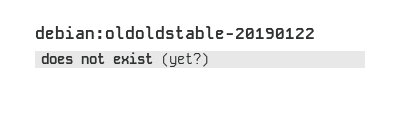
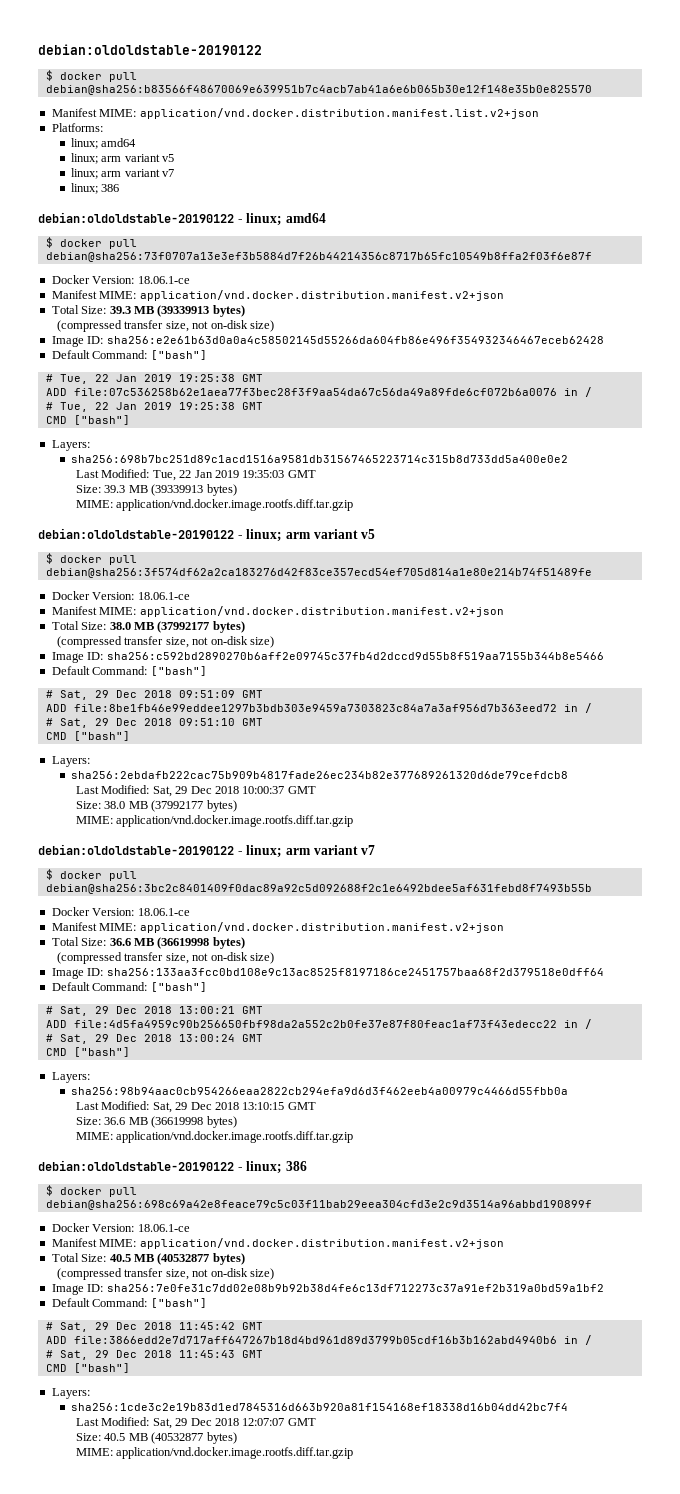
[41,52,210,67] does not exist (yet?) -> [45,70,137,82] [45,85,592,95] [51,108,539,119] [51,123,103,132] [70,138,137,149] [70,153,174,164] [70,168,174,179] [70,183,120,194] [38,212,326,226] [45,237,137,249] [45,252,592,262] [51,275,190,284] [51,290,504,301] [51,305,245,317] [57,320,274,332] [51,336,604,347] [51,350,207,360] [45,374,263,384] [45,387,592,397] [45,402,263,412] [45,415,130,425] [51,440,90,451] [70,455,568,463] [76,469,316,481] [76,484,237,496] [76,499,354,511] [38,528,376,542] [45,553,137,565] [45,568,592,578] [51,591,190,600] [51,606,504,617] [51,621,245,633] [57,636,274,648] [51,652,604,663] [51,666,207,676] [45,690,263,700] [45,703,592,713] [45,718,263,728] [45,731,130,741] [51,756,90,767] [70,771,568,779] [76,785,316,797] [76,800,237,812] [76,815,354,827] [38,844,376,858] [45,869,137,881] [45,884,592,894] [51,907,190,916] [51,922,504,933] [51,937,245,949] [57,952,274,964] [51,968,604,979] [51,982,207,992] [45,1006,263,1016] [45,1019,592,1029] [45,1034,263,1044] [45,1047,130,1057] [51,1072,90,1083] [70,1087,568,1095] [76,1101,316,1113] [76,1116,237,1128] [76,1131,354,1143] [38,1160,307,1174] [45,1185,137,1197] [45,1200,592,1210] [51,1223,190,1232] [51,1238,504,1249] [51,1253,245,1265] [57,1268,274,1280] [51,1284,604,1295] [51,1298,207,1308] [45,1322,263,1332] [45,1335,592,1345] [45,1350,263,1360] [45,1363,130,1373] [51,1388,90,1399] [70,1403,568,1411] [76,1417,316,1429] [76,1432,237,1444] [76,1447,354,1459] $ docker pull debian@sha256:b83566f48670069e639951b7c4acb7ab41a6e6b065b30e12f148e35b0e825570 // Manifest MIME: application/vnd.docker.distribution.manifest.list.v2+json // Platforms: // linux; amd64 // linux; arm variant v5 // linux; arm variant v7 // linux; 386 // debian:oldoldstable-20190122 - linux; amd64 // $ docker pull debian@sha256:73f0707a13e3ef3b5884d7f26b44214356c8717b65fc10549b8ffa2f03f6e87f // Docker Version: 18.06.1-ce // Manifest MIME: application/vnd.docker.distribution.manifest.v2+json // Total Size: 39.3 MB (39339913 bytes) // (compressed transfer size, not on-disk size) // Image ID: sha256:e2e61b63d0a0a4c58502145d55266da604fb86e496f354932346467eceb62428 // Default Command: ["bash"] // # Tue, 22 Jan 2019 19:25:38 GMT // ADD file:07c536258b62e1aea77f3bec28f3f9aa54da67c56da49a89fde6cf072b6a0076 in / // # Tue, 22 Jan 2019 19:25:38 GMT // CMD ["bash"] // Layers: // sha256:698b7bc251d89c1acd1516a9581db31567465223714c315b8d733dd5a400e0e2 // Last Modified: Tue, 22 Jan 2019 19:35:03 GMT // Size: 39.3 MB (39339913 bytes) // MIME: application/vnd.docker.image.rootfs.diff.tar.gzip // debian:oldoldstable-20190122 - linux; arm variant v5 // $ docker pull debian@sha256:3f574df62a2ca183276d42f83ce357ecd54ef705d814a1e80e214b74f51489fe // Docker Version: 18.06.1-ce // Manifest MIME: application/vnd.docker.distribution.manifest.v2+json // Total Size: 38.0 MB (37992177 bytes) // (compressed transfer size, not on-disk size) // Image ID: sha256:c592bd2890270b6aff2e09745c37fb4d2dccd9d55b8f519aa7155b344b8e5466 // Default Command: ["bash"] // # Sat, 29 Dec 2018 09:51:09 GMT // ADD file:8be1fb46e99eddee1297b3bdb303e9459a7303823c84a7a3af956d7b363eed72 in / // # Sat, 29 Dec 2018 09:51:10 GMT // CMD ["bash"] // Layers: // sha256:2ebdafb222cac75b909b4817fade26ec234b82e377689261320d6de79cefdcb8 // Last Modified: Sat, 29 Dec 2018 10:00:37 GMT // Size: 38.0 MB (37992177 bytes) // MIME: application/vnd.docker.image.rootfs.diff.tar.gzip // debian:oldoldstable-20190122 - linux; arm variant v7 // $ docker pull debian@sha256:3bc2c8401409f0dac89a92c5d092688f2c1e6492bdee5af631febd8f7493b55b // Docker Version: 18.06.1-ce // Manifest MIME: application/vnd.docker.distribution.manifest.v2+json // Total Size: 36.6 MB (36619998 bytes) // (compressed transfer size, not on-disk size) // Image ID: sha256:133aa3fcc0bd108e9c13ac8525f8197186ce2451757baa68f2d379518e0dff64 // Default Command: ["bash"] // # Sat, 29 Dec 2018 13:00:21 GMT // ADD file:4d5fa4959c90b256650fbf98da2a552c2b0fe37e87f80feac1af73f43edecc22 in / // # Sat, 29 Dec 2018 13:00:24 GMT // CMD ["bash"] // Layers: // sha256:98b94aac0cb954266eaa2822cb294efa9d6d3f462eeb4a00979c4466d55fbb0a // Last Modified: Sat, 29 Dec 2018 13:10:15 GMT // Size: 36.6 MB (36619998 bytes) // MIME: application/vnd.docker.image.rootfs.diff.tar.gzip // debian:oldoldstable-20190122 - linux; 386 // $ docker pull debian@sha256:698c69a42e8feace79c5c03f11bab29eea304cfd3e2c9d3514a96abbd190899f // Docker Version: 18.06.1-ce // Manifest MIME: application/vnd.docker.distribution.manifest.v2+json // Total Size: 40.5 MB (40532877 bytes) // (compressed transfer size, not on-disk size) // Image ID: sha256:7e0fe31c7dd02e08b9b92b38d4fe6c13df712273c37a91ef2b319a0bd59a1bf2 // Default Command: ["bash"] // # Sat, 29 Dec 2018 11:45:42 GMT // ADD file:3866edd2e7d717aff647267b18d4bd961d89d3799b05cdf16b3b162abd4940b6 in / // # Sat, 29 Dec 2018 11:45:43 GMT // CMD ["bash"] // Layers: // sha256:1cde3c2e19b83d1ed7845316d663b920a81f154168ef18338d16b04dd42bc7f4 // Last Modified: Sat, 29 Dec 2018 12:07:07 GMT // Size: 40.5 MB (40532877 bytes) // MIME: application/vnd.docker.image.rootfs.diff.tar.gzip

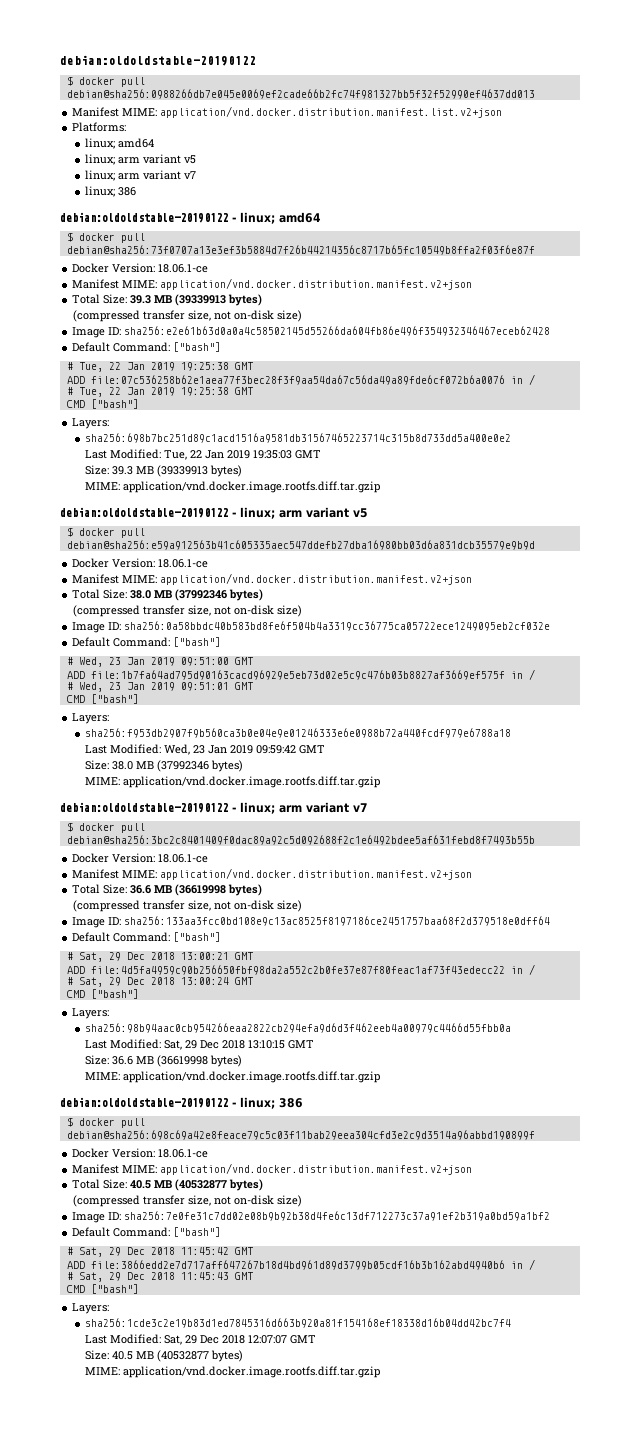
[45,85,592,95] debian@sha256:b83566f48670069e639951b7c4acb7ab41a6e6b065b30e12f148e35b0e825570 -> [66,89,535,99] debian@sha256:0988266db7e045e0069ef2cade66b2fc74f981327bb5f32f52990ef4637dd013
[45,568,592,578] debian@sha256:3f574df62a2ca183276d42f83ce357ecd54ef705d814a1e80e214b74f51489fe -> [66,540,535,550] debian@sha256:e59a912563b41c605335aec547ddefb27dba16980bb03d6a831dcb35579e9b9d
[157,621,245,633] [57,636,274,648] [51,652,604,663] [51,666,207,676] [45,690,263,700] [45,703,592,713] [45,718,263,728] [45,731,130,741] [51,756,90,767] [70,771,568,779] [76,785,285,797] (37992177 bytes) // (compressed transfer size, not on-disk size) // Image ID: sha256:c592bd2890270b6aff2e09745c37fb4d2dccd9d55b8f519aa7155b344b8e5466 // Default Command: ["bash"] // # Sat, 29 Dec 2018 09:51:09 GMT // ADD file:8be1fb46e99eddee1297b3bdb303e9459a7303823c84a7a3af956d7b363eed72 in / // # Sat, 29 Dec 2018 09:51:10 GMT // CMD ["bash"] // Layers: // sha256:2ebdafb222cac75b909b4817fade26ec234b82e377689261320d6de79cefdcb8 // Last Modified: Sat, 29 Dec 2018 10:00:37 -> [175,589,264,601] [72,605,302,617] [72,621,551,633] [72,637,222,647] [66,657,253,667] [66,669,535,680] [66,682,253,692] [66,694,139,704] [72,713,110,724] [84,728,511,738] [85,744,297,755] (37992346 bytes) // (compressed transfer size, not on-disk size) // Image ID: sha256:0a58bbdc40b583bd8fe6f504b4a3319cc36775ca05722ece1249095eb2cf032e // Default Command: ["bash"] // # Wed, 23 Jan 2019 09:51:00 GMT // ADD file:1b7fa64ad795d90163cacd96929e5eb73d02e5c9c476b03b8827af3669ef575f in / // # Wed, 23 Jan 2019 09:51:01 GMT // CMD ["bash"] // Layers: // sha256:f953db2907f9b560ca3b0e04e9e01246333e6e0988b72a440fcdf979e6788a18 // Last Modified: Wed, 23 Jan 2019 09:59:42
[151,800,204,812] (37992177 -> [157,760,210,772] (37992346

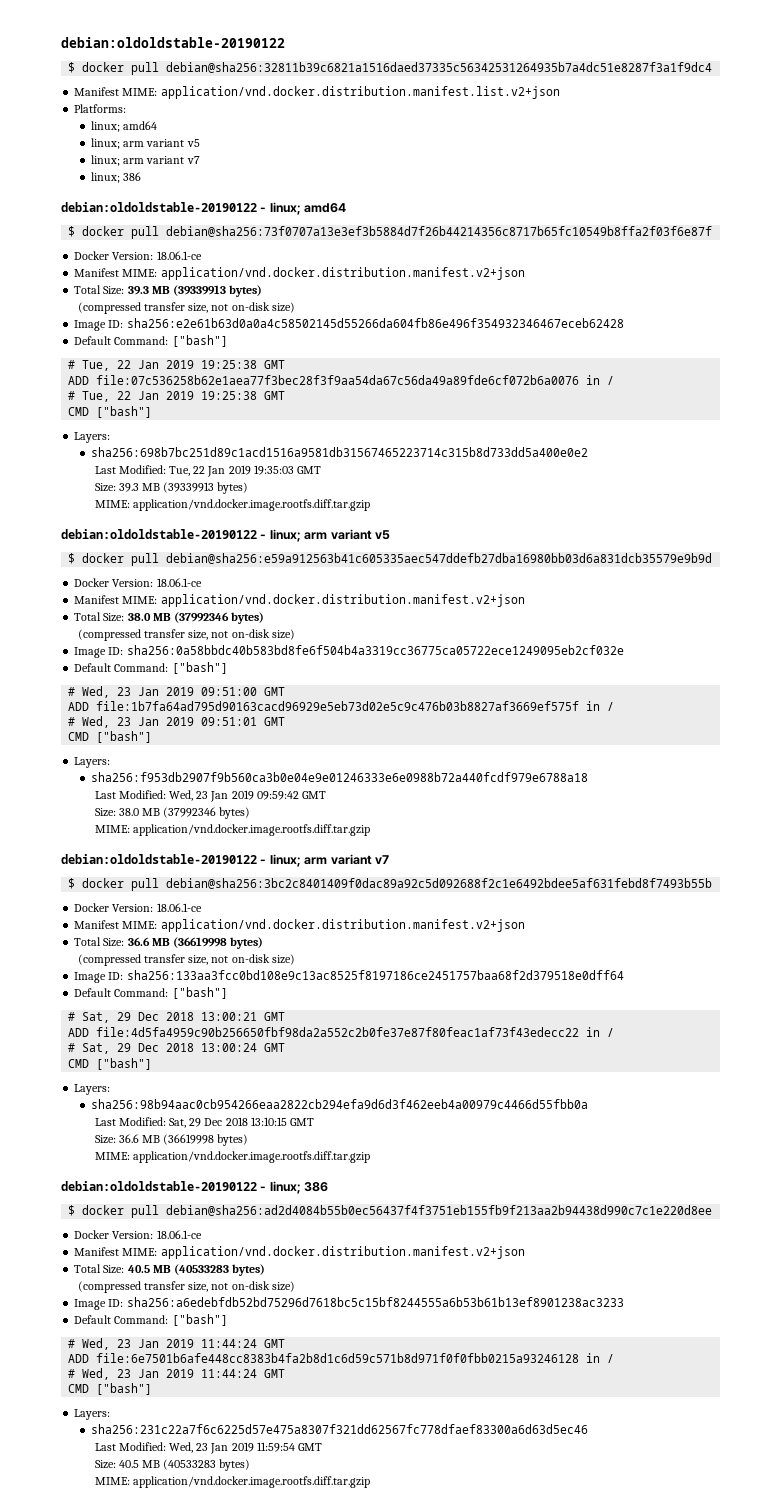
[66,89,535,99] debian@sha256:0988266db7e045e0069ef2cade66b2fc74f981327bb5f32f52990ef4637dd013 -> [166,62,713,73] debian@sha256:32811b39c6821a1516daed37335c56342531264935b7a4dc51e8287f3a1f9dc4
[66,1130,535,1140] debian@sha256:698c69a42e8feace79c5c03f11bab29eea304cfd3e2c9d3514a96abbd190899f -> [166,1205,713,1216] debian@sha256:ad2d4084b55b0ec56437f4f3751eb155fb9f213aa2b94438d990c7c1e220d8ee
[175,1179,264,1191] [72,1195,302,1207] [72,1211,551,1223] [72,1227,222,1237] [66,1247,253,1257] [66,1259,535,1270] [66,1272,253,1282] [66,1284,139,1294] [72,1303,110,1314] [84,1318,511,1328] [85,1334,288,1345] (40532877 bytes) // (compressed transfer size, not on-disk size) // Image ID: sha256:7e0fe31c7dd02e08b9b92b38d4fe6c13df712273c37a91ef2b319a0bd59a1bf2 // Default Command: ["bash"] // # Sat, 29 Dec 2018 11:45:42 GMT // ADD file:3866edd2e7d717aff647267b18d4bd961d89d3799b05cdf16b3b162abd4940b6 in / // # Sat, 29 Dec 2018 11:45:43 GMT // CMD ["bash"] // Layers: // sha256:1cde3c2e19b83d1ed7845316d663b920a81f154168ef18338d16b04dd42bc7f4 // Last Modified: Sat, 29 Dec 2018 12:07:07 -> [174,1264,266,1276] [77,1281,295,1293] [74,1297,624,1310] [74,1314,228,1326] [68,1338,286,1350] [68,1353,615,1363] [68,1368,286,1380] [68,1383,153,1395] [74,1409,111,1420] [90,1424,588,1434] [94,1442,295,1454] (40533283 bytes) // (compressed transfer size, not on-disk size) // Image ID: sha256:a6edebfdb52bd75296d7618bc5c15bf8244555a6b53b61b13ef8901238ac3233 // Default Command: ["bash"] // # Wed, 23 Jan 2019 11:44:24 GMT // ADD file:6e7501b6afe448cc8383b4fa2b8d1c6d59c571b8d971f0f0fbb0215a93246128 in / // # Wed, 23 Jan 2019 11:44:24 GMT // CMD ["bash"] // Layers: // sha256:231c22a7f6c6225d57e475a8307f321dd62567fc778dfaef83300a6d63d5ec46 // Last Modified: Wed, 23 Jan 2019 11:59:54
[157,1350,210,1362] (40532877 -> [163,1459,217,1470] (40533283

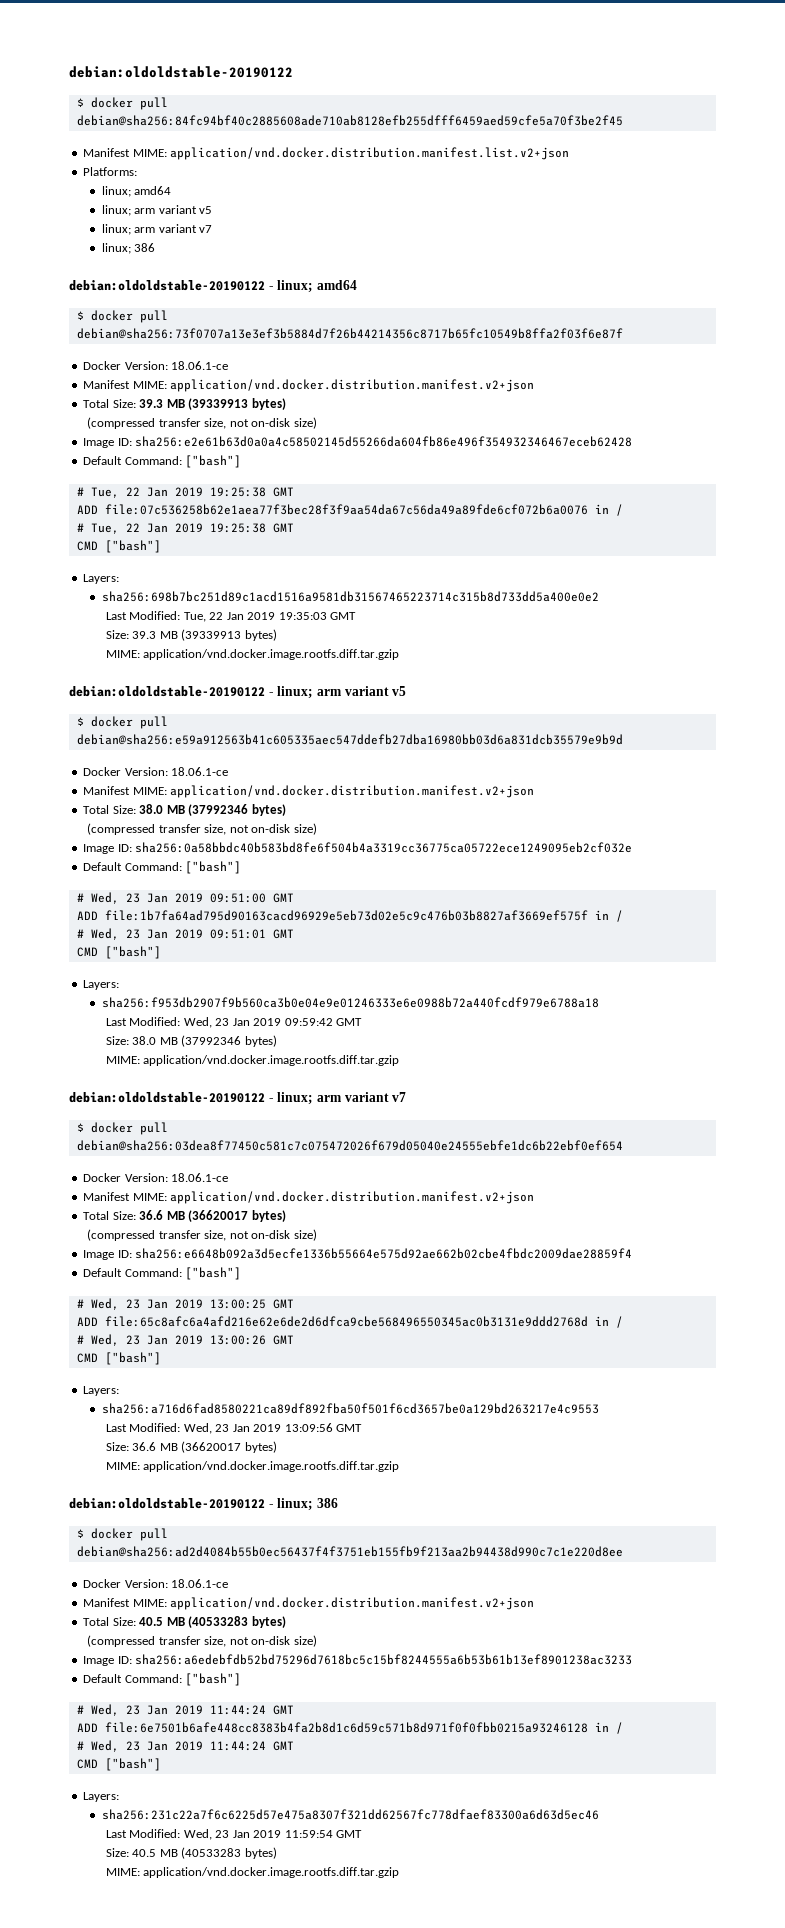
[166,62,713,73] debian@sha256:32811b39c6821a1516daed37335c56342531264935b7a4dc51e8287f3a1f9dc4 -> [76,115,623,126] debian@sha256:84fc94bf40c2885608ade710ab8128efb255dfff6459aed59cfe5a70f3be2f45
[166,878,713,889] debian@sha256:3bc2c8401409f0dac89a92c5d092688f2c1e6492bdee5af631febd8f7493b55b -> [76,1140,623,1151] debian@sha256:03dea8f77450c581c7c075472026f679d05040e24555ebfe1dc6b22ebf0ef654
[173,937,264,949] [77,954,295,966] [74,970,624,983] [74,987,228,999] [68,1012,286,1023] [68,1027,615,1037] [68,1043,286,1054] [68,1058,153,1070] [74,1084,111,1095] [90,1099,588,1109] [94,1117,287,1128] (36619998 bytes) // (compressed transfer size, not on-disk size) // Image ID: sha256:133aa3fcc0bd108e9c13ac8525f8197186ce2451757baa68f2d379518e0dff64 // Default Command: ["bash"] // # Sat, 29 Dec 2018 13:00:21 GMT // ADD file:4d5fa4959c90b256650fbf98da2a552c2b0fe37e87f80feac1af73f43edecc22 in / // # Sat, 29 Dec 2018 13:00:24 GMT // CMD ["bash"] // Layers: // sha256:98b94aac0cb954266eaa2822cb294efa9d6d3f462eeb4a00979c4466d55fbb0a // Last Modified: Sat, 29 Dec 2018 13:10:15 -> [188,1210,286,1222] [87,1229,317,1241] [83,1248,633,1260] [83,1267,242,1280] [76,1298,294,1310] [76,1316,623,1328] [76,1334,294,1346] [76,1352,161,1365] [83,1386,120,1396] [101,1403,599,1414] [105,1423,333,1434] (36620017 bytes) // (compressed transfer size, not on-disk size) // Image ID: sha256:e6648b092a3d5ecfe1336b55664e575d92ae662b02cbe4fbdc2009dae28859f4 // Default Command: ["bash"] // # Wed, 23 Jan 2019 13:00:25 GMT // ADD file:65c8afc6a4afd216e62e6de2d6dfca9cbe568496550345ac0b3131e9ddd2768d in / // # Wed, 23 Jan 2019 13:00:26 GMT // CMD ["bash"] // Layers: // sha256:a716d6fad8580221ca89df892fba50f501f6cd3657be0a129bd263217e4c9553 // Last Modified: Wed, 23 Jan 2019 13:09:56
[163,1134,215,1145] (36619998 -> [181,1441,242,1453] (36620017

